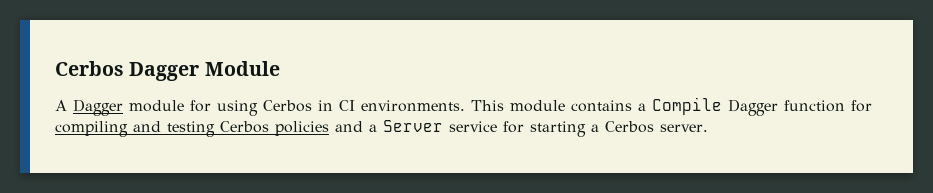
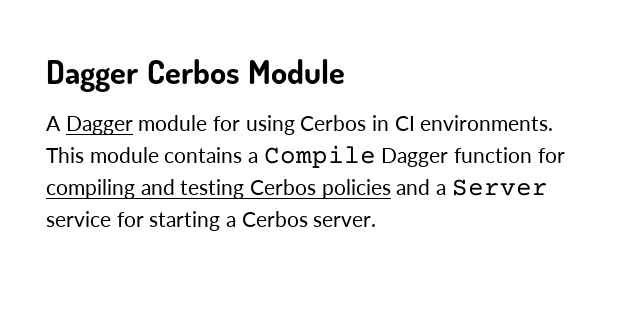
[55,61,200,81] Cerbos Dagger -> [46,59,239,92] Dagger Cerbos

